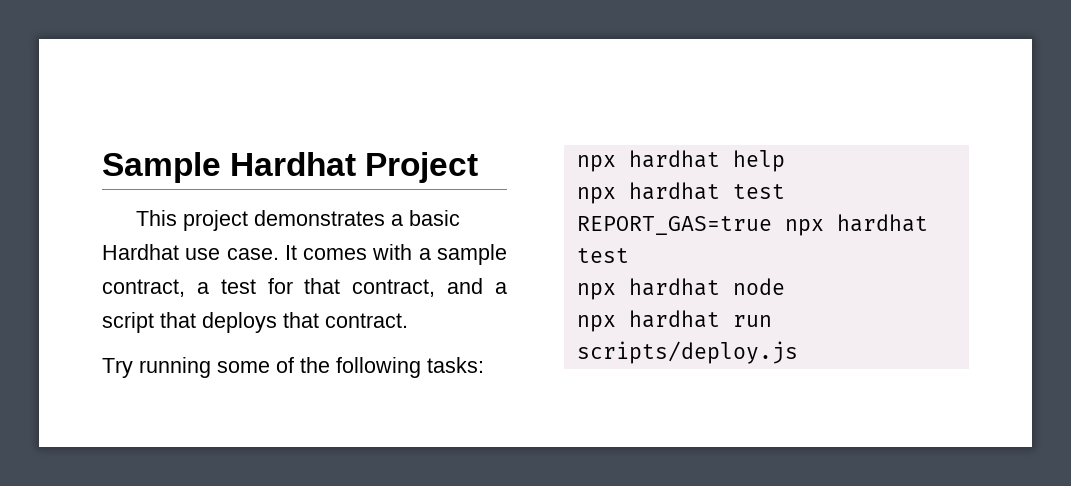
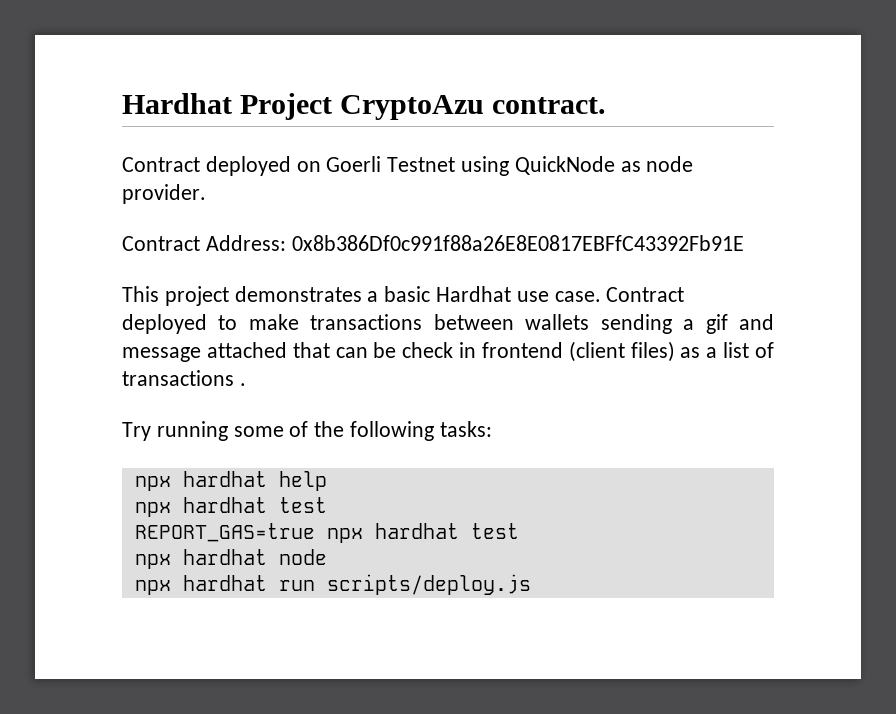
[102,152,221,183] Sample -> (122, 103) none
(479, 167) none -> [340,95,607,120] [122,156,694,176] [122,184,206,204] [122,235,744,251] CryptoAzu contract. // Contract deployed on Goerli Testnet using QuickNode as node provider. // Contract Address: 0x8b386Df0c991f88a26E8E0817EBFfC43392Fb91E
[284,244,507,265] [102,278,507,297] [102,312,408,333] It comes with a sample contract, a test for that contract, and a script that deploys that contract. -> [606,287,685,302] [122,314,775,334] [122,341,774,362] [122,370,246,386] Contract deployed to make transactions between wallets sending a gif and message attached that can be check in frontend (client files) as a list of transactions .

